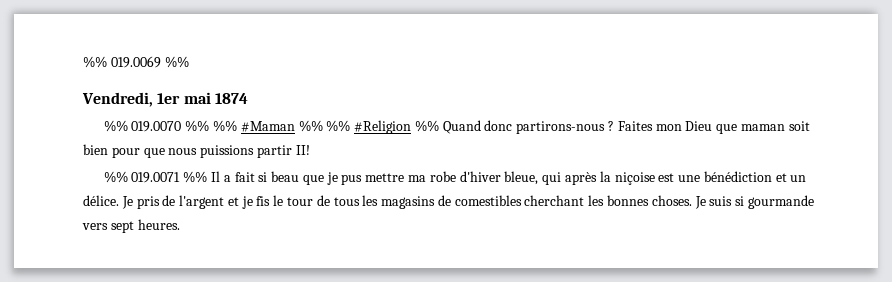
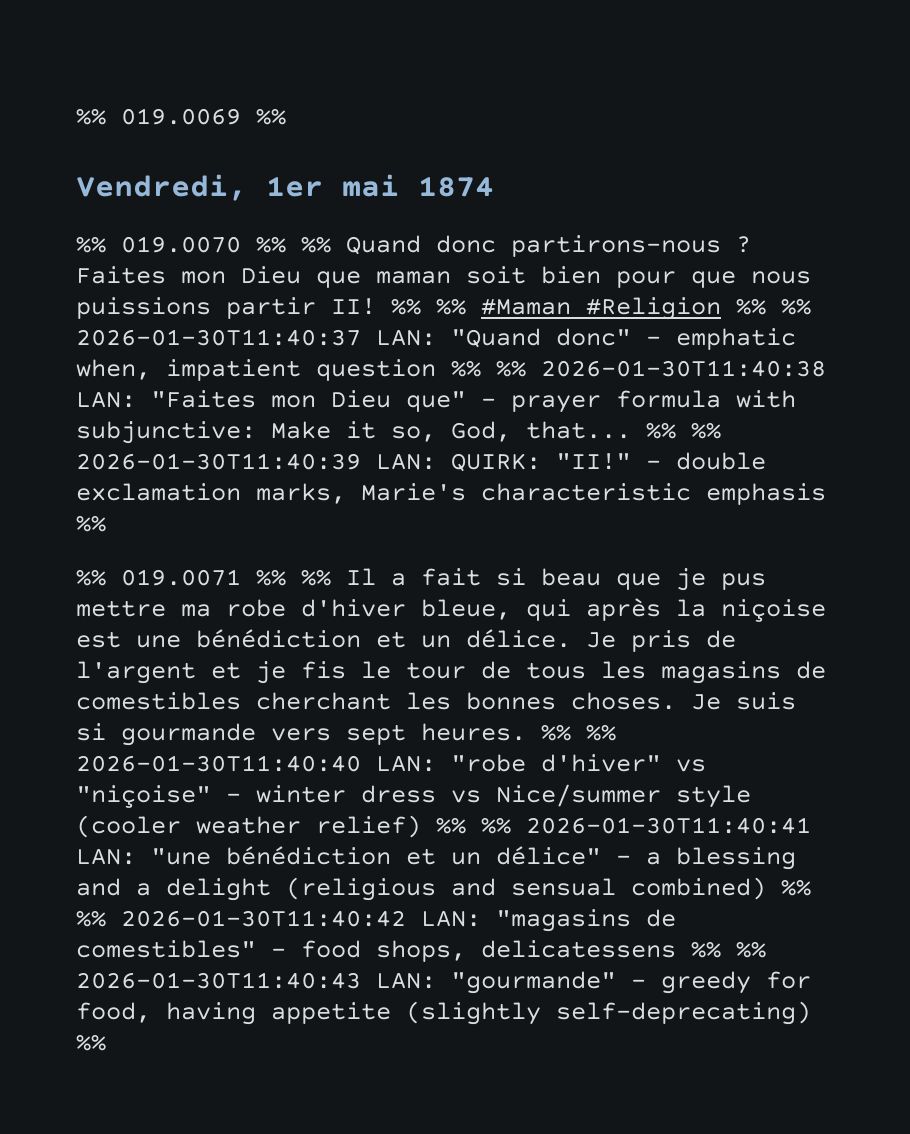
[240,120,439,134] #Maman %% %% #Religion %% -> (331, 244) none
(310, 150) none -> [391,297,811,320] [76,328,796,350] [76,359,826,381] [76,390,796,413] [76,421,721,444] [76,452,766,472] [76,483,826,505] [76,515,106,532] %% %% #Maman #Religion %% %% 2026-01-30T11:40:37 LAN: "Quand donc" - emphatic when, impatient question %% %% 2026-01-30T11:40:38 LAN: "Faites mon Dieu que" - prayer formula with subjunctive: Make it so, God, that... %% %% 2026-01-30T11:40:39 LAN: QUIRK: "II!" - double exclamation marks, Marie's characteristic emphasis %%
(208, 177) none -> [301,569,331,586] %%
(180, 224) none -> [541,724,616,741] [76,754,706,772] [76,784,751,808] [76,815,811,838] [76,846,796,870] [76,877,811,901] [76,909,676,932] [76,940,766,962] [76,971,811,994] [76,1001,811,1025] [76,1034,106,1051] %% %% 2026-01-30T11:40:40 LAN: "robe d'hiver" vs "niçoise" - winter dress vs Nice/summer style (cooler weather relief) %% %% 2026-01-30T11:40:41 LAN: "une bénédiction et un délice" - a blessing and a delight (religious and sensual combined) %% %% 2026-01-30T11:40:42 LAN: "magasins de comestibles" - food shops, delicatessens %% %% 2026-01-30T11:40:43 LAN: "gourmande" - greedy for food, having appetite (slightly self-deprecating) %%

